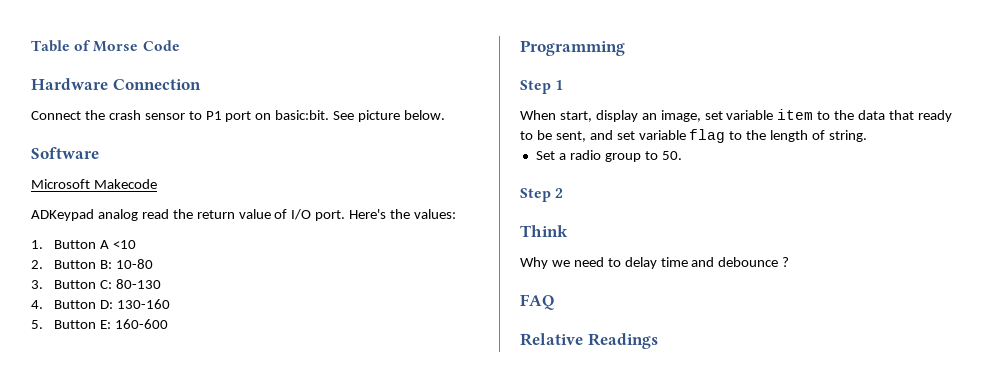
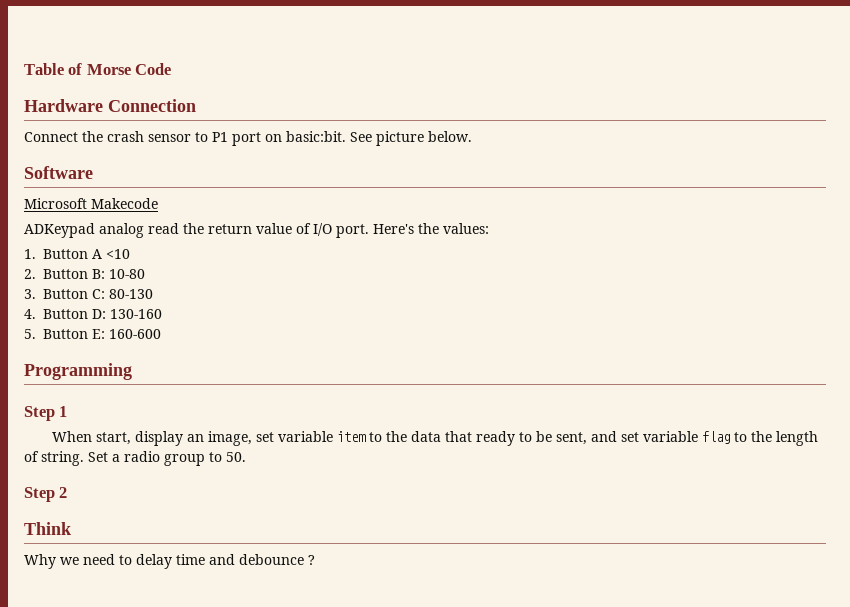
(868, 136) // -> (84, 458) none
[520,294,554,310] [520,333,658,349] // FAQ // Relative Readings -> (315, 560) none

